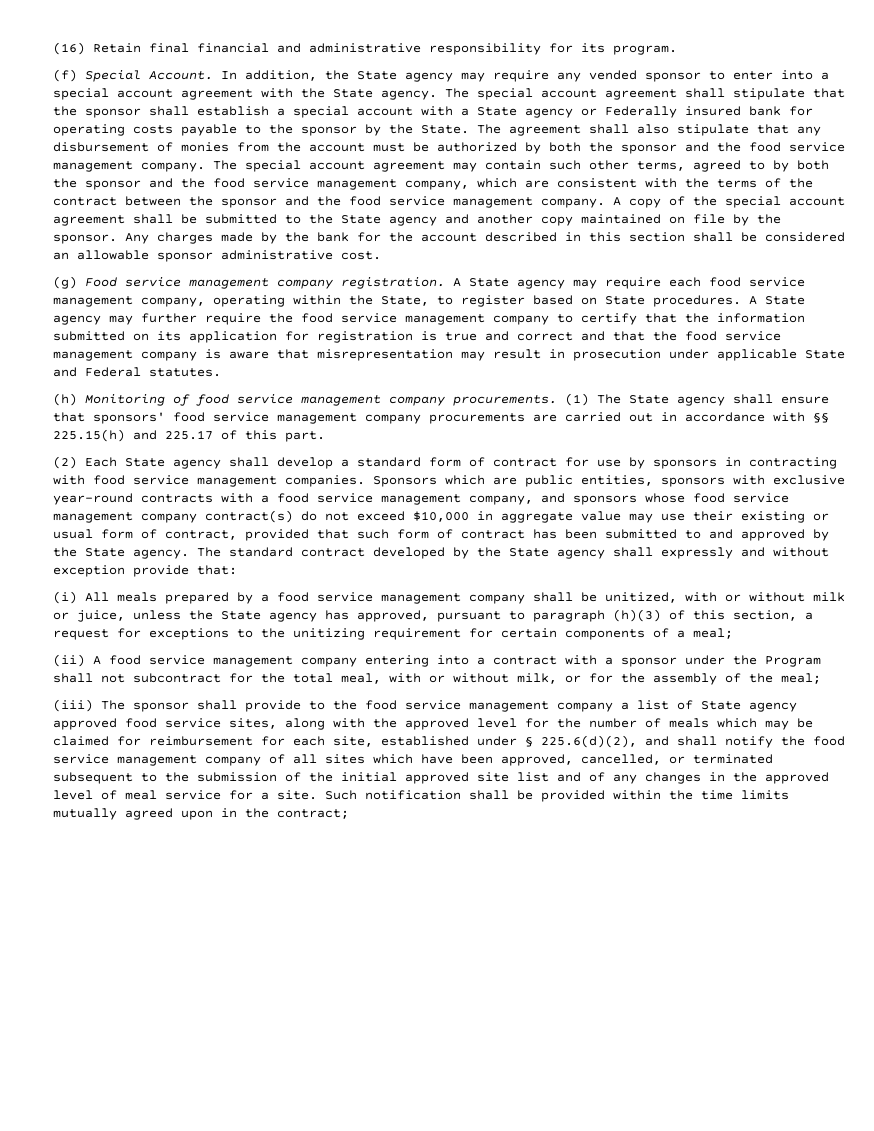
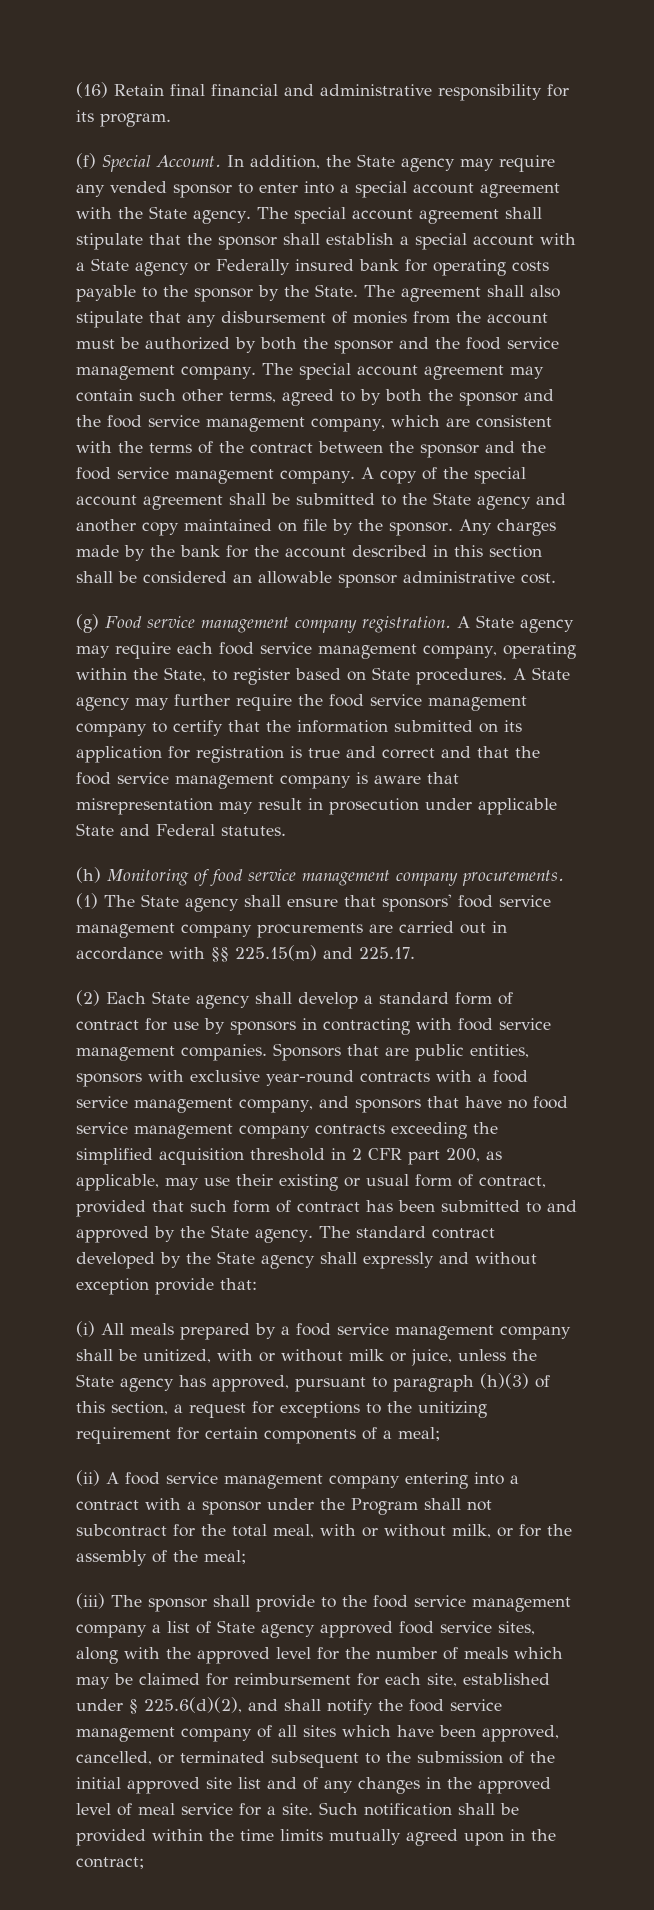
[53,429,325,442] 225.15(h) and 225.17 of this part. -> [235,945,415,961] 225.15(m) and 225.17.
[445,475,485,485] which -> [347,1044,379,1056] that
[645,493,789,503] [53,510,621,523] whose food service management company contract(s) do not exceed $10,000 in aggregate value -> [426,1096,568,1109] [76,1122,498,1139] [76,1148,502,1165] [76,1174,159,1191] that have no food service management company contracts exceeding the simplified acquisition threshold in 2 CFR part 200, as applicable,

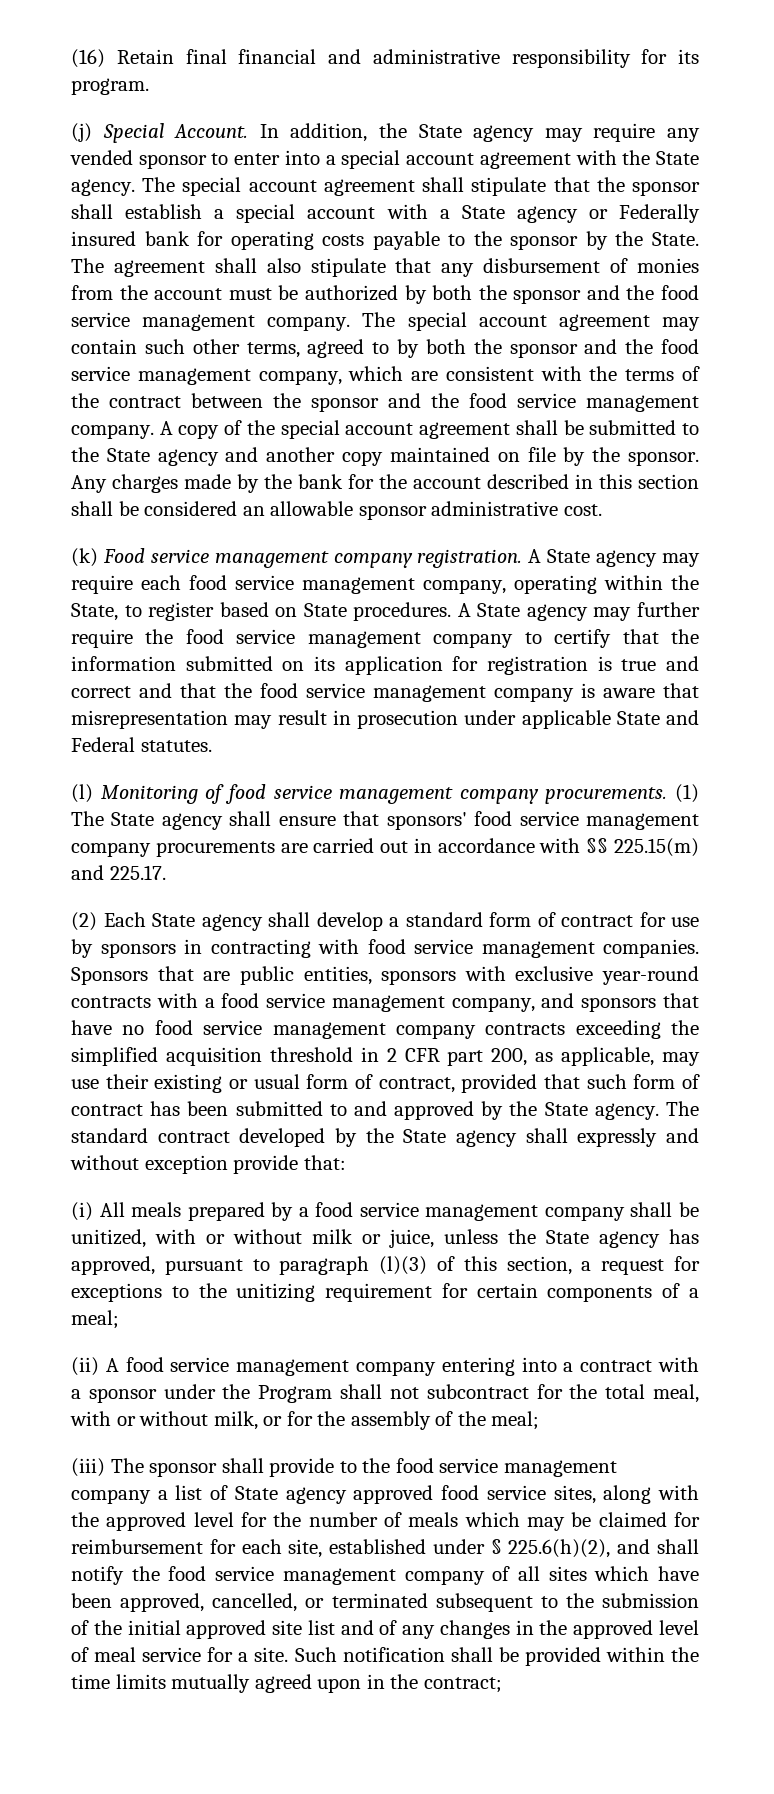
[76,153,96,169] (f) -> [71,123,92,142] (j)
[76,614,99,633] (g) -> [71,548,98,567] (k)
[76,867,101,883] (h) -> [71,784,93,803] (l)
[480,1373,529,1389] (h)(3) -> [379,1256,428,1275] (l)(3)
[144,1697,242,1713] 225.6(d)(2), -> [508,1539,611,1558] 225.6(h)(2),

